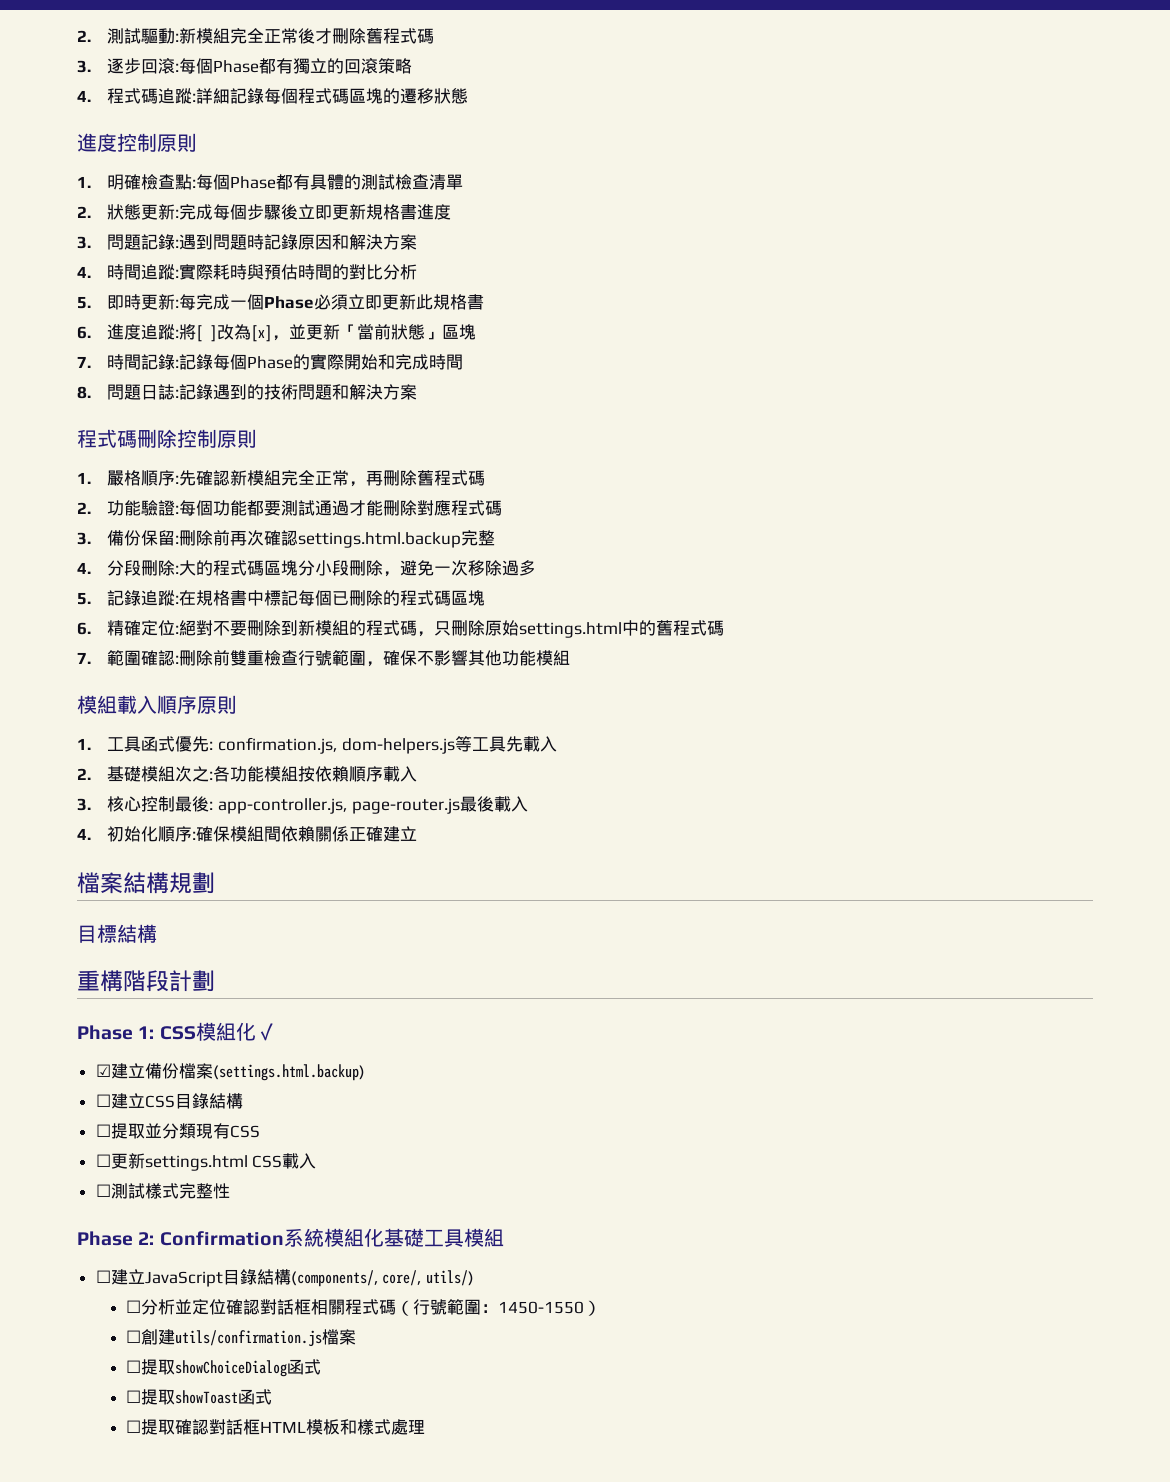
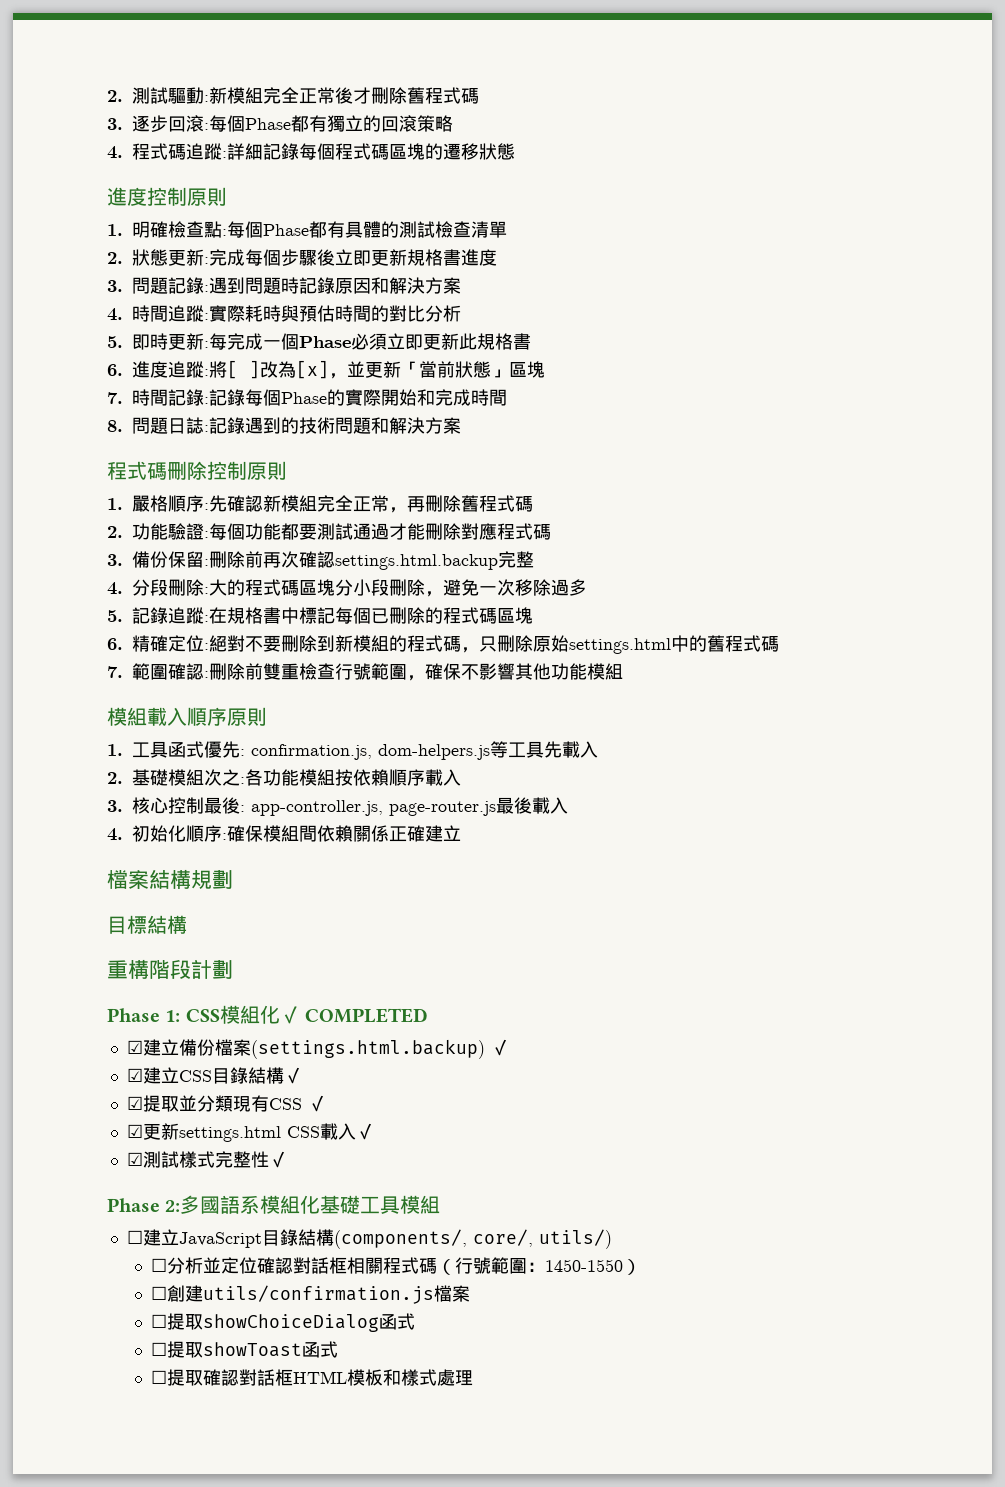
(276, 1032) none -> [305,1008,429,1023] COMPLETED
[95,1094,111,1107] // ☐ -> [490,1039,509,1056] [126,1068,143,1082] ✓ // ☑
[95,1124,111,1137] // ☐ -> [283,1067,302,1084] [126,1096,143,1110] ✓ // ☑
[95,1154,111,1167] // ☐ -> [307,1095,326,1112] [126,1124,143,1138] ✓ // ☑
[95,1184,111,1197] // ☐ -> [355,1123,374,1140] [126,1152,143,1166] ✓ // ☑
(230, 1191) none -> [268,1151,287,1168] ✓
[159,1228,324,1247] Confirmation系統 -> [180,1195,261,1214] 多國語系

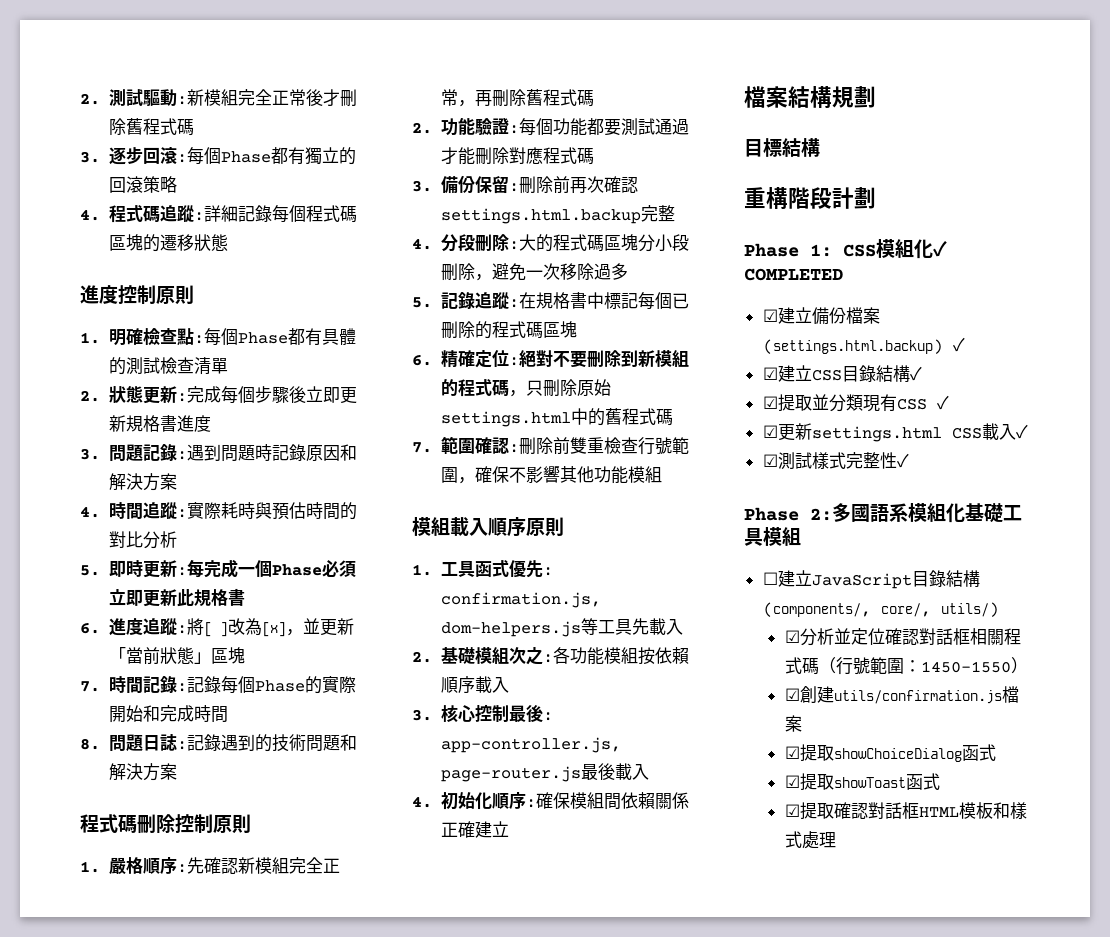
[150,1258,167,1272] ☐ -> [784,630,800,643] ☑
[150,1286,167,1300] ☐ -> [784,688,800,701] ☑
[150,1314,167,1328] ☐ -> [784,746,800,759] ☑
[150,1342,167,1356] ☐ -> [784,775,800,788] ☑
[150,1370,167,1384] ☐ -> [784,804,800,817] ☑

